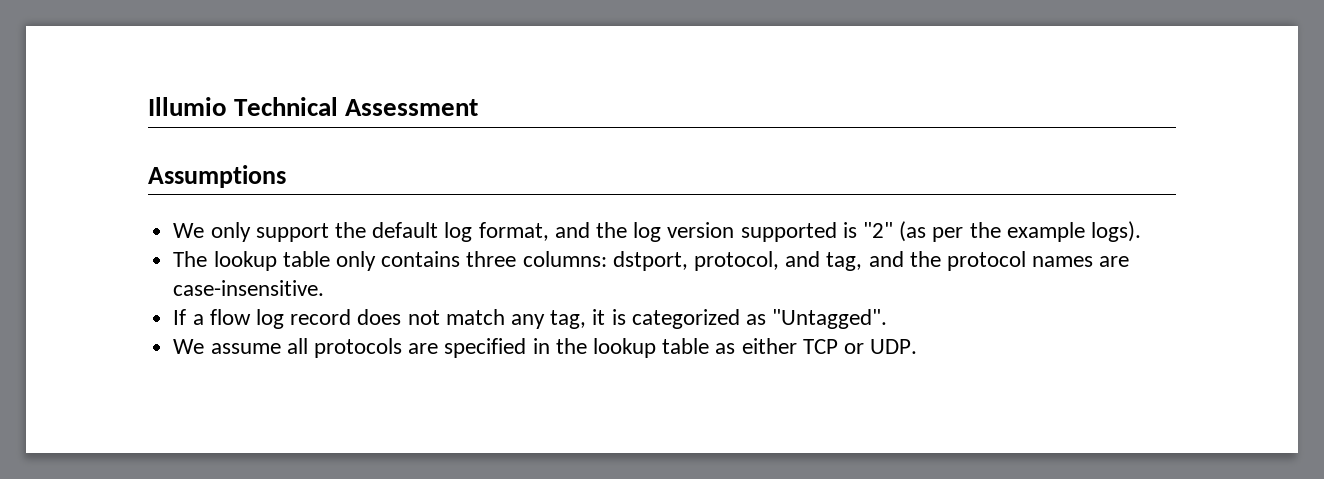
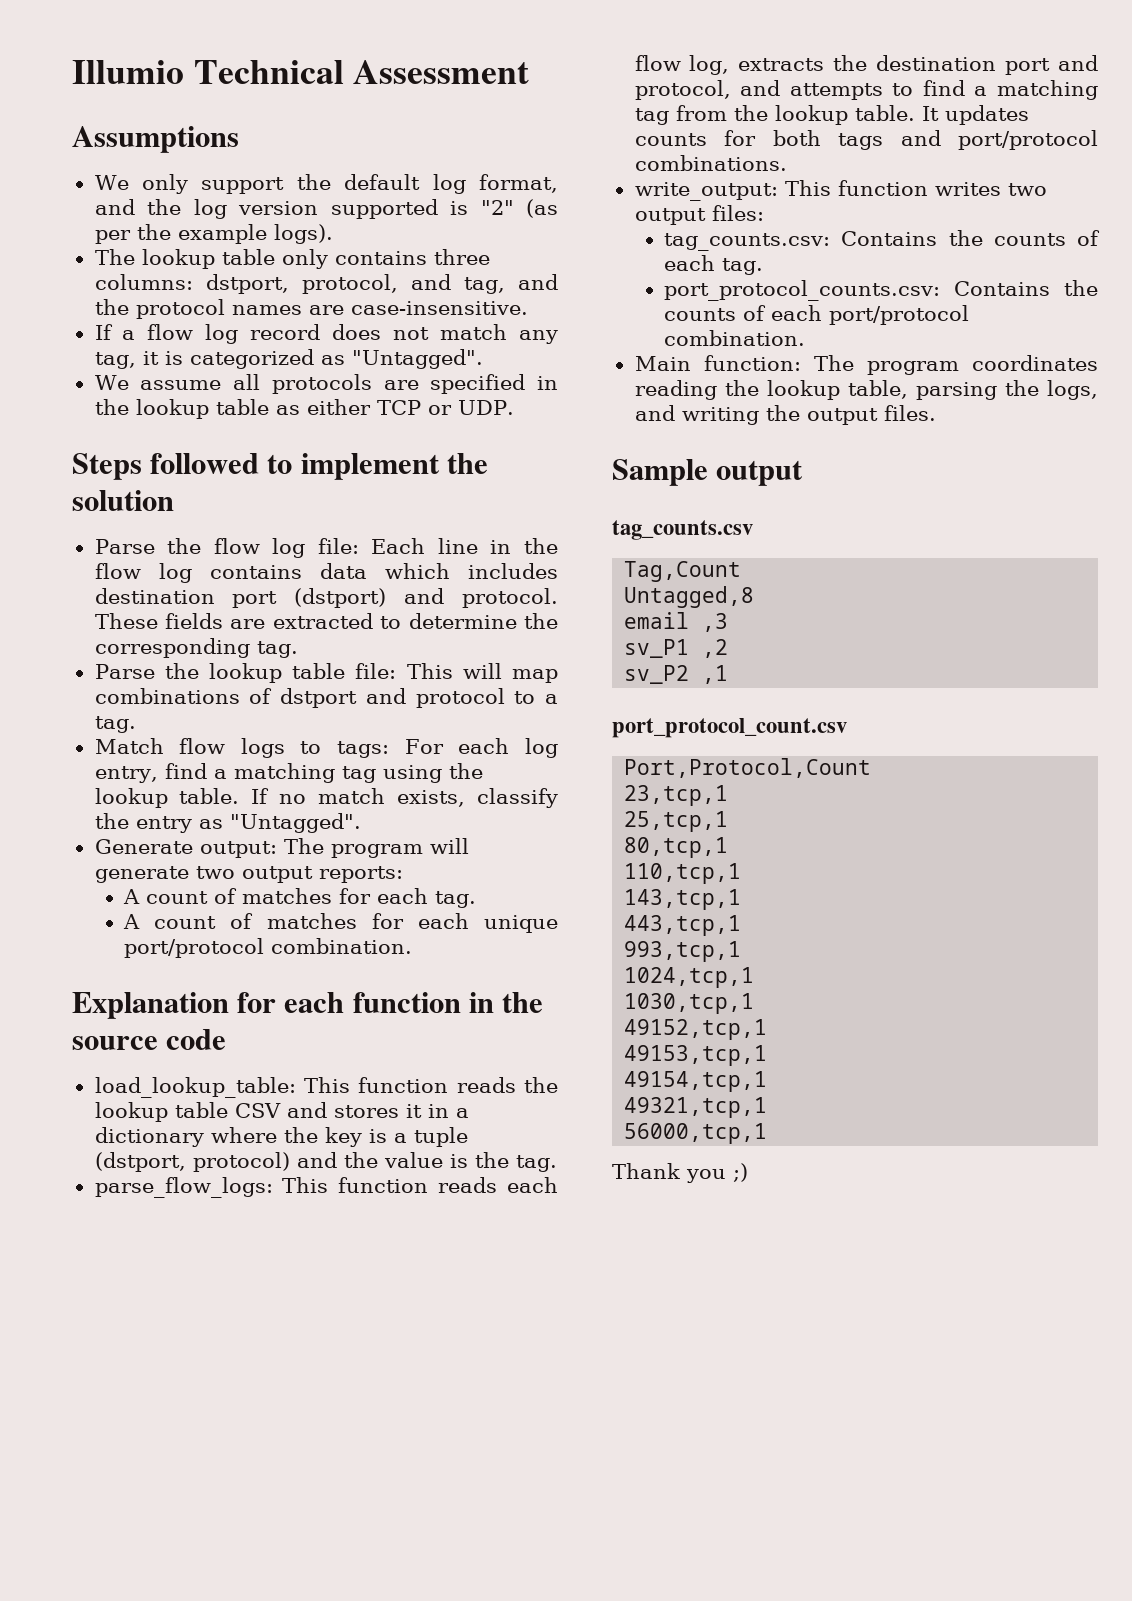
(918, 346) none -> [72,453,488,480] [72,490,174,511] [94,538,558,558] [94,563,558,583] [94,588,558,608] [94,613,558,629] [94,638,298,658] [94,663,559,683] [94,688,558,708] [94,716,136,733] [94,738,558,758] [94,763,483,783] [94,788,558,808] [94,813,361,833] [94,838,469,858] [94,866,403,883] [122,888,476,908] [122,913,558,933] [123,938,412,958] [72,992,544,1019] [72,1029,227,1050] [94,1077,558,1098] [94,1102,469,1122] [94,1127,468,1147] [94,1152,557,1172] [94,1177,558,1198] [634,55,1098,75] [634,80,1098,100] [634,105,1029,125] [634,130,1098,150] [634,155,787,171] [634,180,1047,201] [634,205,764,225] [663,230,1100,251] [663,255,763,275] [663,280,1098,301] [663,305,969,325] [663,330,805,346] [634,355,1098,375] [634,380,1098,400] [634,405,936,425] [612,459,804,486] [612,520,753,540] [624,561,742,582] [624,586,755,608] [624,612,729,632] [624,639,729,658] [624,665,729,684] [612,718,847,738] [624,758,872,778] [624,785,729,806] [624,811,729,832] [624,837,729,858] [624,863,742,884] [624,889,742,910] [624,915,742,936] [624,941,742,962] [624,967,755,988] [624,993,755,1014] [624,1019,768,1040] [624,1045,768,1066] [624,1071,768,1092] [624,1097,768,1118] [624,1123,768,1144] [612,1163,748,1183] // Steps followed to implement the solution // Parse the flow log file: Each line in the flow log contains data which includes destination port (dstport) and protocol. These fields are extracted to determine the corresponding tag. // Parse the lookup table file: This will map combinations of dstport and protocol to a tag. // Match flow logs to tags: For each log entry, find a matching tag using the lookup table. If no match exists, classify the entry as "Untagged". // Generate output: The program will generate two output reports: // A count of matches for each tag. // A count of matches for each unique port/protocol combination. // Explanation for each function in the source code // load_lookup_table: This function reads the lookup table CSV and stores it in a dictionary where the key is a tuple (dstport, protocol) and the value is the tag. // parse_flow_logs: This function reads each flow log, extracts the destination port and protocol, and attempts to find a matching tag from the lookup table. It updates counts for both tags and port/protocol combinations. // write_output: This function writes two output files: // tag_counts.csv: Contains the counts of each tag. // port_protocol_counts.csv: Contains the counts of each port/protocol combination. // Main function: The program coordinates reading the lookup table, parsing the logs, and writing the output files. // Sample output // tag_counts.csv // Tag,Count // Untagged,8 // email ,3 // sv_P1 ,2 // sv_P2 ,1 // port_protocol_count.csv // Port,Protocol,Count // 23,tcp,1 // 25,tcp,1 // 80,tcp,1 // 110,tcp,1 // 143,tcp,1 // 443,tcp,1 // 993,tcp,1 // 1024,tcp,1 // 1030,tcp,1 // 49152,tcp,1 // 49153,tcp,1 // 49154,tcp,1 // 49321,tcp,1 // 56000,tcp,1 // Thank you ;)

